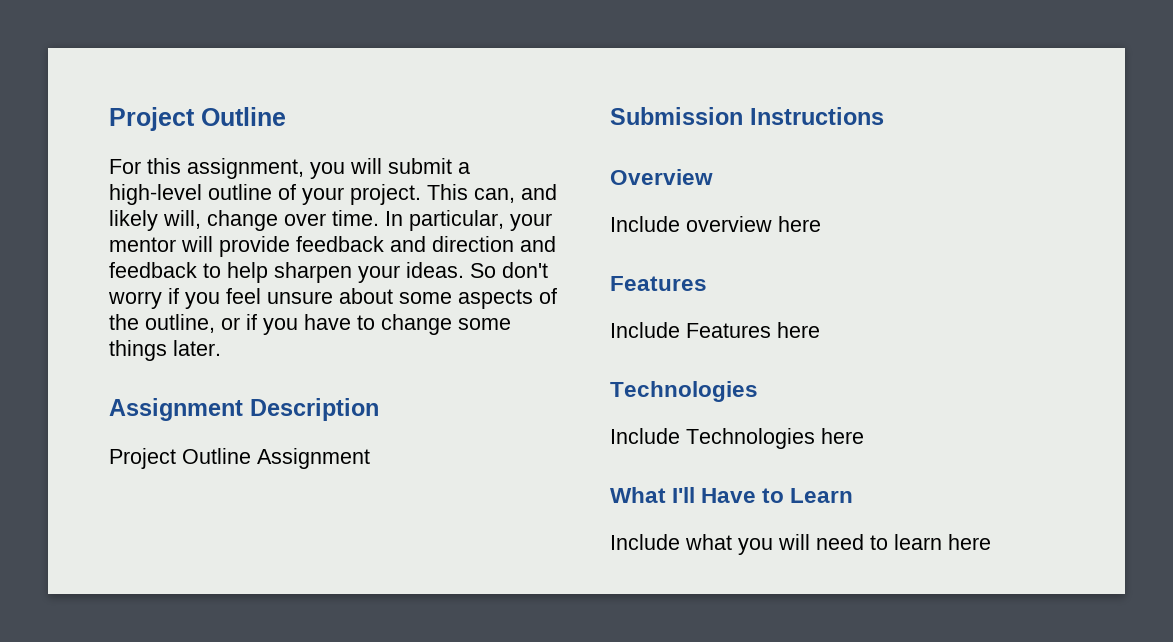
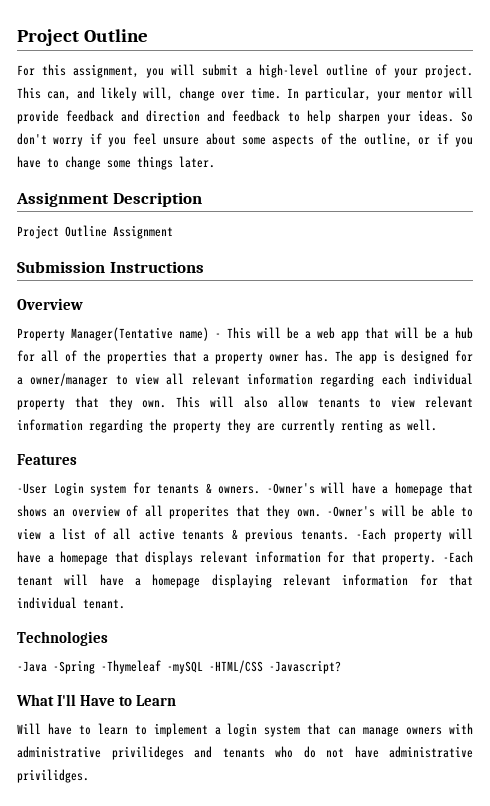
[610,216,821,232] [610,276,707,291] [610,322,820,338] [610,381,758,402] [610,428,864,449] Include overview here // Features // Include Features here // Technologies // Include Technologies here -> [17,327,473,341] [17,350,473,364] [17,373,473,387] [17,396,473,410] [17,419,437,433] [17,454,77,465] [17,482,473,496] [17,505,473,519] [17,528,473,542] [17,551,474,565] [17,574,473,588] [17,597,125,609] [17,631,108,646] [17,660,341,674] Property Manager(Tentative name) - This will be a web app that will be a hub for all of the properties that a property owner has. The app is designed for a owner/manager to view all relevant information regarding each individual property that they own. This will also allow tenants to view relevant information regarding the property they are currently renting as well. // Features // -User Login system for tenants & owners. -Owner's will have a homepage that shows an overview of all properites that they own. -Owner's will be able to view a list of all active tenants & previous tenants. -Each property will have a homepage that displays relevant information for that property. -Each tenant will have a homepage displaying relevant information for that individual tenant. // Technologies // -Java -Spring -Thymeleaf -mySQL -HTML/CSS -Javascript?
[610,534,991,555] Include what you will need to learn here -> [17,723,473,737] [17,746,473,760] [17,769,89,783] Will have to learn to implement a login system that can manage owners with administrative privilideges and tenants who do not have administrative privilidges.

